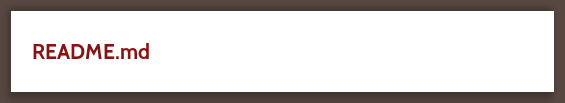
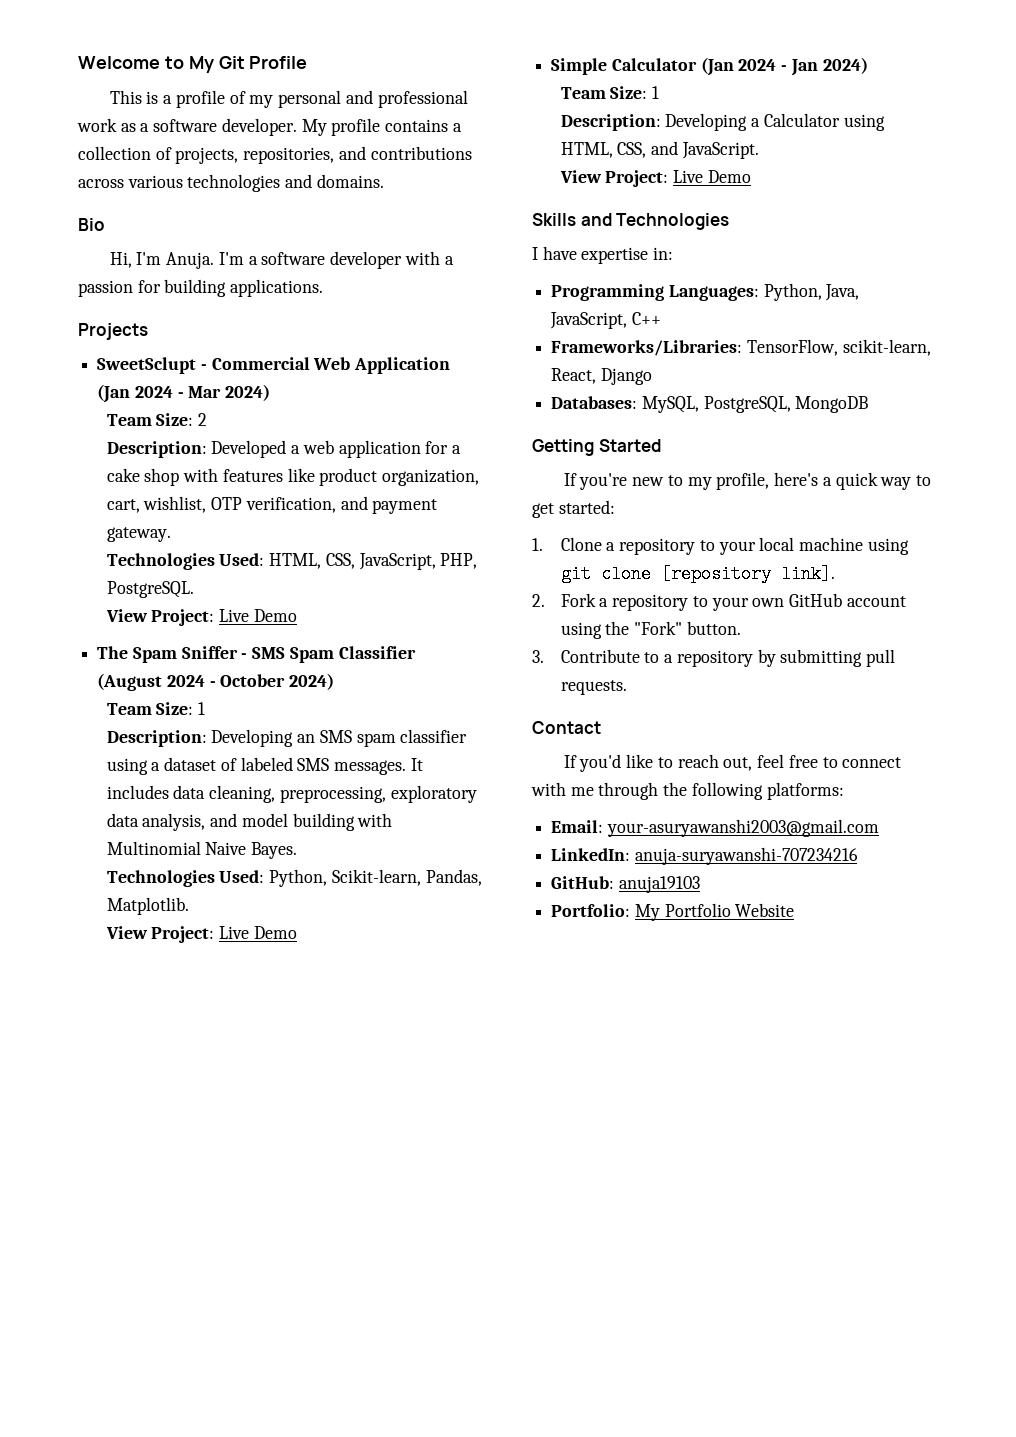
[32,43,150,59] README.md -> [78,56,308,73] [109,90,468,108] [77,118,462,136] [78,146,472,164] [78,174,384,192] [78,218,105,231] [109,251,454,269] [78,279,324,297] [78,323,148,340] [97,357,451,374] [97,384,271,403] [106,413,208,426] [106,440,462,458] [106,468,480,486] [106,496,438,514] [106,527,171,542] [106,553,478,570] [106,581,194,598] [105,609,297,626] [97,646,416,663] [97,673,335,691] [106,702,206,715] [106,729,468,747] [106,757,423,775] [106,785,477,803] [106,813,393,831] [106,841,298,859] [106,869,482,887] [106,897,189,915] [105,926,297,943] [551,57,868,76] [560,86,660,99] [560,113,885,131] [560,141,759,159] [559,170,751,187] [532,213,730,230] [532,246,674,264] [551,283,860,301] [550,312,661,329] [551,339,931,356] [551,368,652,385] [551,396,869,413] [532,439,661,456] [563,472,931,490] [532,500,615,518] [532,537,909,555] [560,565,835,583] [532,593,906,611] [560,621,741,639] [532,649,896,667] [560,680,627,695] [532,721,601,734] [563,754,902,772] [531,782,844,800] [551,819,879,837] [551,847,858,865] [551,876,700,893] [551,903,795,921] Welcome to My Git Profile // This is a profile of my personal and professional work as a software developer. My profile contains a collection of projects, repositories, and contributions across various technologies and domains. // Bio // Hi, I'm Anuja. I'm a software developer with a passion for building applications. // Projects // SweetSclupt - Commercial Web Application (Jan 2024 - Mar 2024) // Team Size: 2 // Description: Developed a web application for a cake shop with features like product organization, cart, wishlist, OTP verification, and payment gateway. // Technologies Used: HTML, CSS, JavaScript, PHP, PostgreSQL. // View Project: Live Demo // The Spam Sniffer - SMS Spam Classifier (August 2024 - October 2024) // Team Size: 1 // Description: Developing an SMS spam classifier using a dataset of labeled SMS messages. It includes data cleaning, preprocessing, exploratory data analysis, and model building with Multinomial Naive Bayes. // Technologies Used: Python, Scikit-learn, Pandas, Matplotlib. // View Project: Live Demo // Simple Calculator (Jan 2024 - Jan 2024) // Team Size: 1 // Description: Developing a Calculator using HTML, CSS, and JavaScript. // View Project: Live Demo // Skills and Technologies // I have expertise in: // Programming Languages: Python, Java, JavaScript, C++ // Frameworks/Libraries: TensorFlow, scikit-learn, React, Django // Databases: MySQL, PostgreSQL, MongoDB // Getting Started // If you're new to my profile, here's a quick way to get started: // 1. Clone a repository to your local machine using git clone [repository link]. // 2. Fork a repository to your own GitHub account using the "Fork" button. // 3. Contribute to a repository by submitting pull requests. // Contact // If you'd like to reach out, feel free to connect with me through the following platforms: // Email: your-asuryawanshi2003@gmail.com // LinkedIn: anuja-suryawanshi-707234216 // GitHub: anuja19103 // Portfolio: My Portfolio Website

